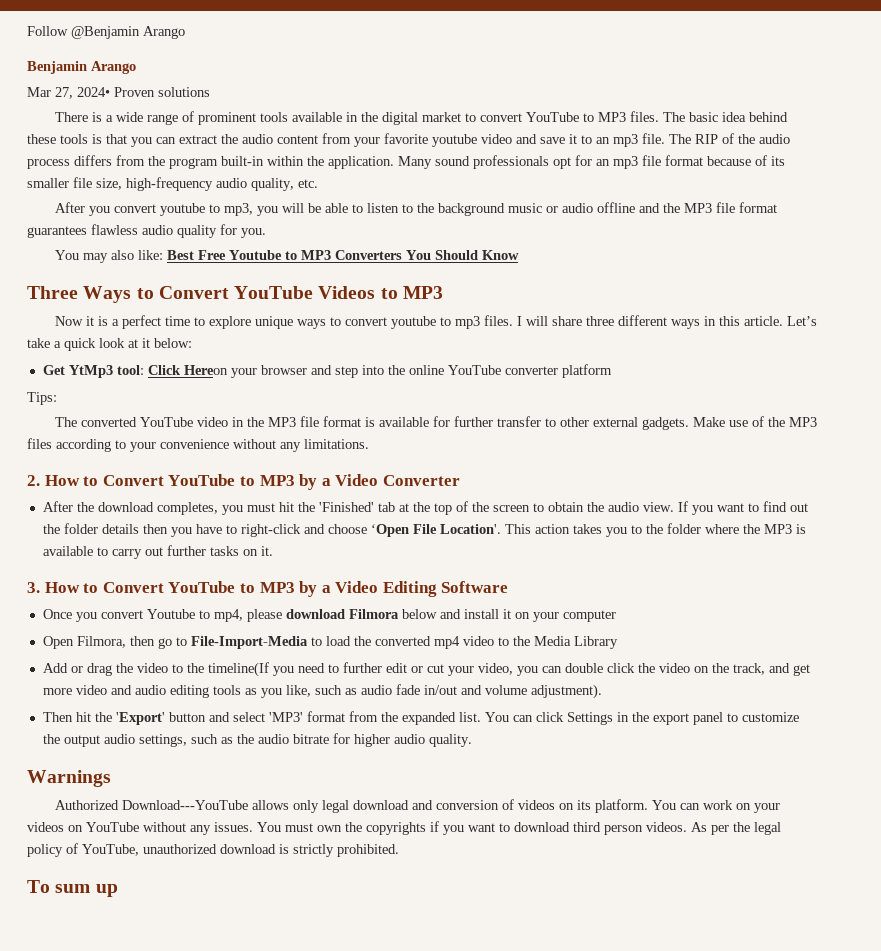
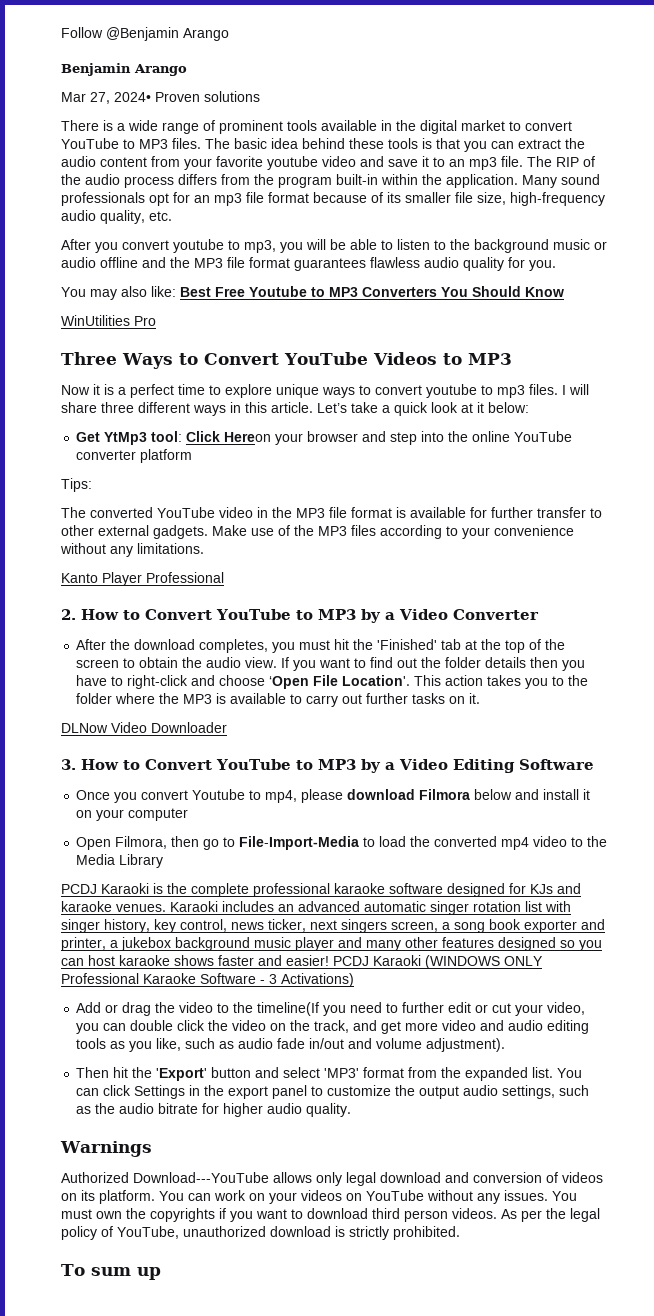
(519, 255) none -> [61,315,156,326] // WinUtilities Pro
(369, 444) none -> [61,572,224,586] // Kanto Player Professional
(273, 551) none -> [61,722,227,733] // DLNow Video Downloader
(618, 642) none -> [61,883,581,897] [61,901,571,915] [61,919,605,933] [61,937,602,951] [61,955,543,969] [61,973,354,987] // PCDJ Karaoki is the complete professional karaoke software designed for KJs and karaoke venues. Karaoki includes an advanced automatic singer rotation list with singer history, key control, news ticker, next singers screen, a song book exporter and printer, a jukebox background music player and many other features designed so you can host karaoke shows faster and easier! PCDJ Karaoki (WINDOWS ONLY Professional Karaoke Software - 3 Activations)

